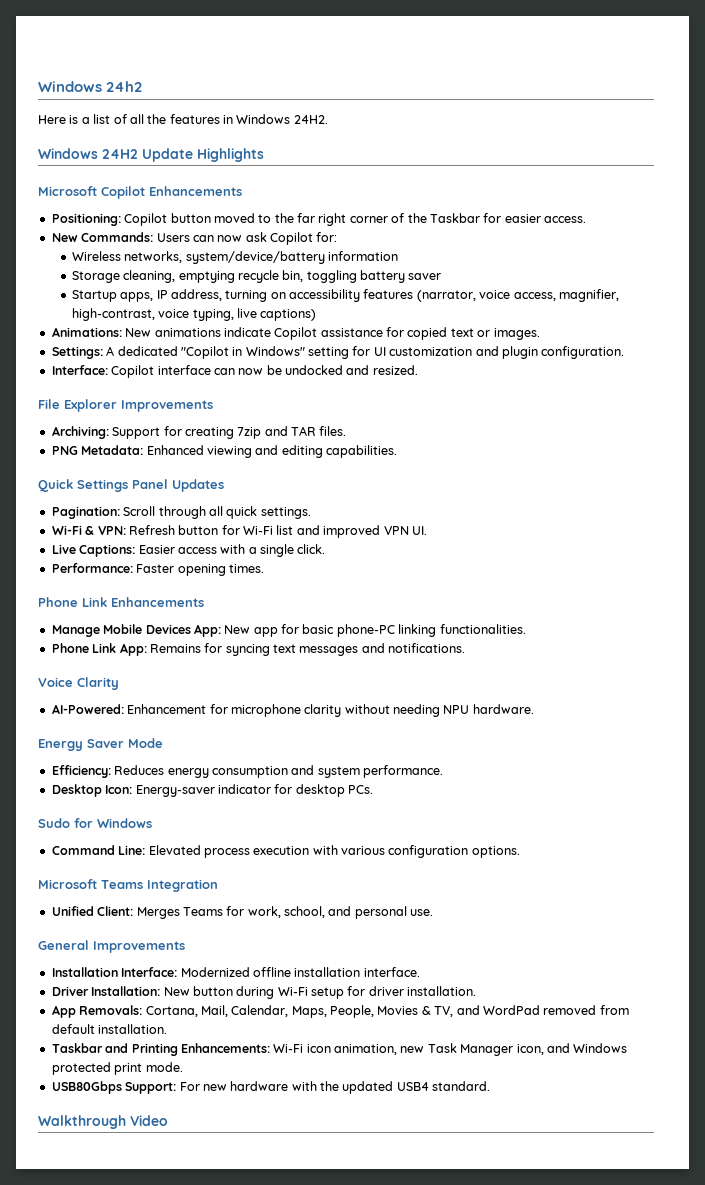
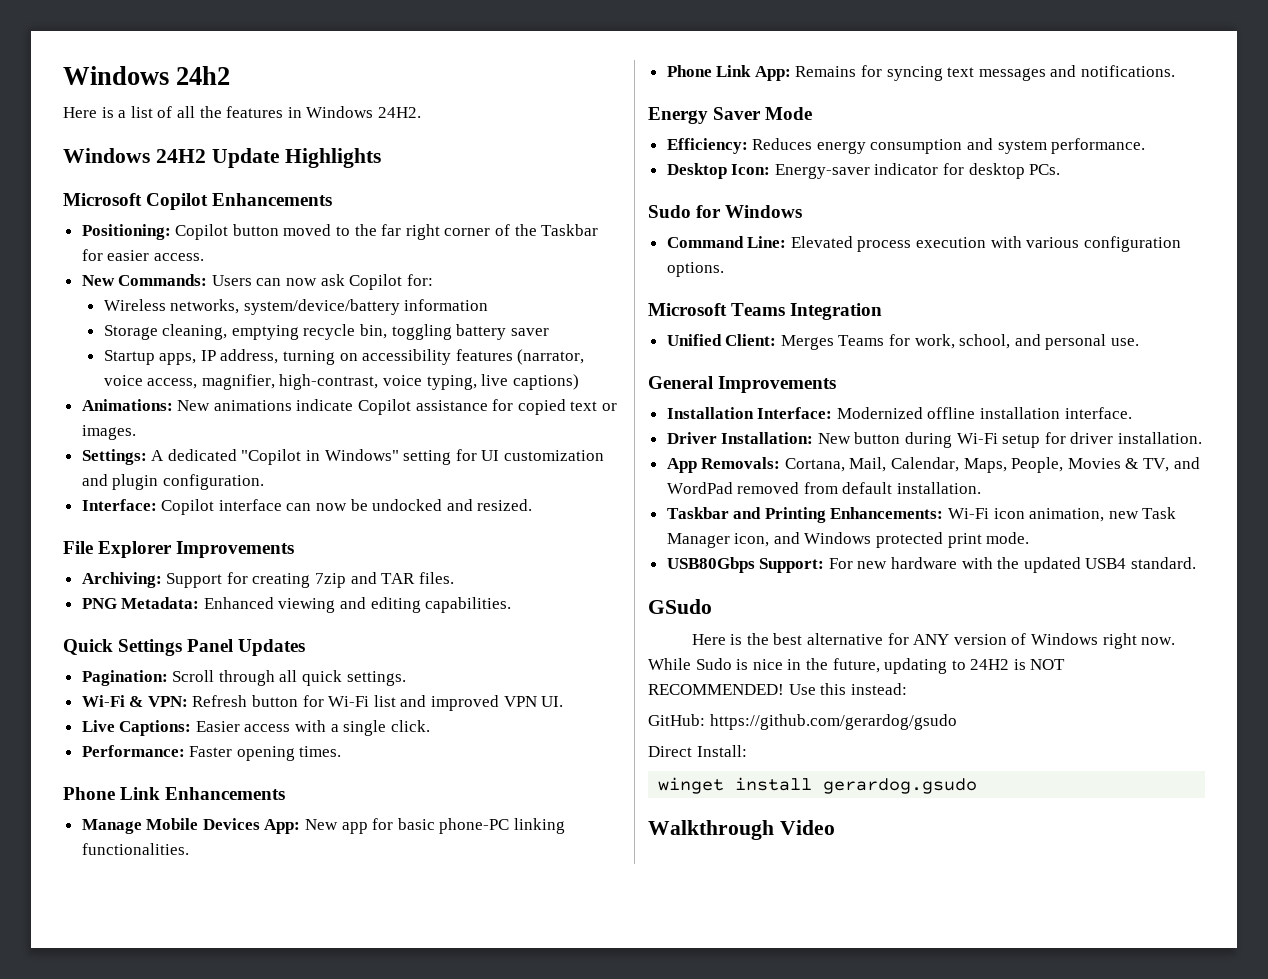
[38,677,119,690] [51,704,534,717] // Voice Clarity // AI-Powered: Enhancement for microphone clarity without needing NPU hardware. -> (1176, 71) none
(491, 1086) none -> [648,599,712,614] [691,633,1176,649] [648,658,1066,674] [648,683,907,695] [648,714,957,730] [648,745,747,757] [658,777,978,794] // GSudo // Here is the best alternative for ANY version of Windows right now. While Sudo is nice in the future, updating to 24H2 is NOT RECOMMENDED! Use this instead: // GitHub: https://github.com/gerardog/gsudo // Direct Install: // winget install gerardog.gsudo

